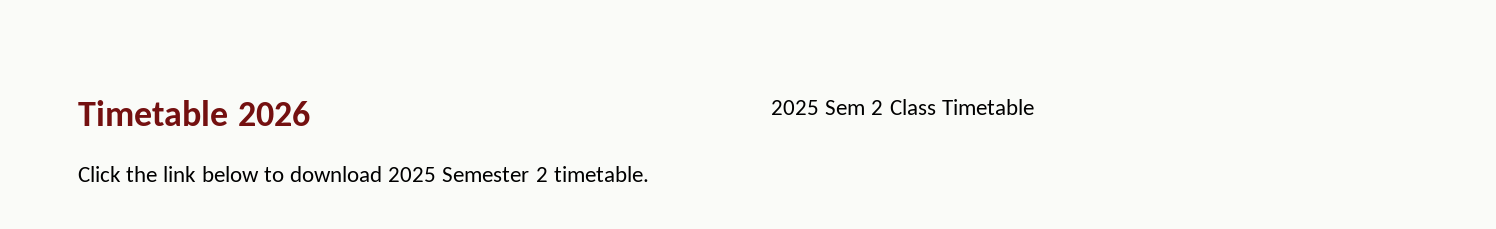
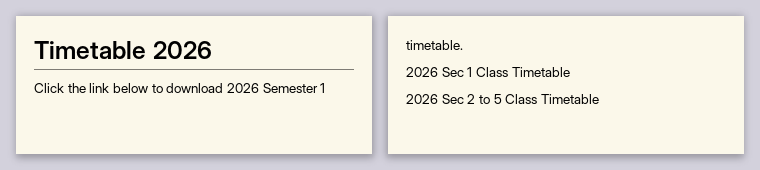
[388,166,649,182] [771,100,884,115] 2025 Semester 2 timetable. // 2025 Sem 2 -> [226,83,326,93] [406,40,463,50] [406,67,570,77] [406,94,502,104] 2026 Semester 1 timetable. // 2026 Sec 1 Class Timetable // 2026 Sec 2 to 5

